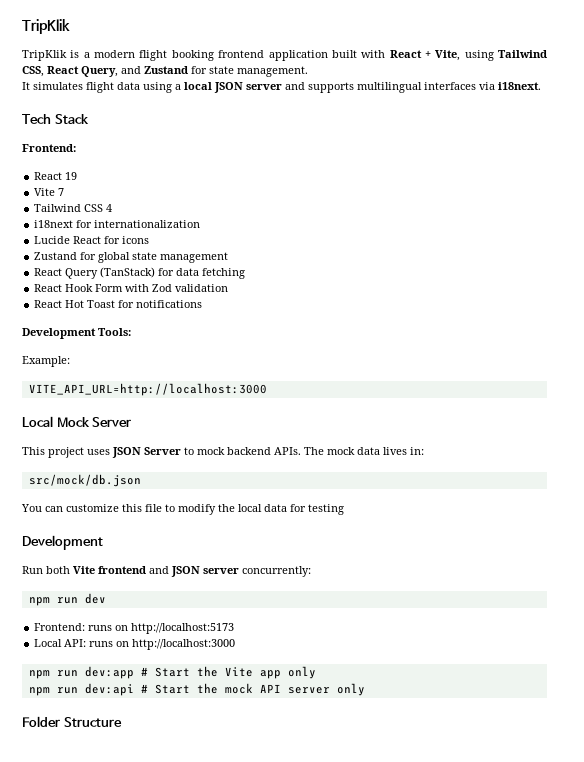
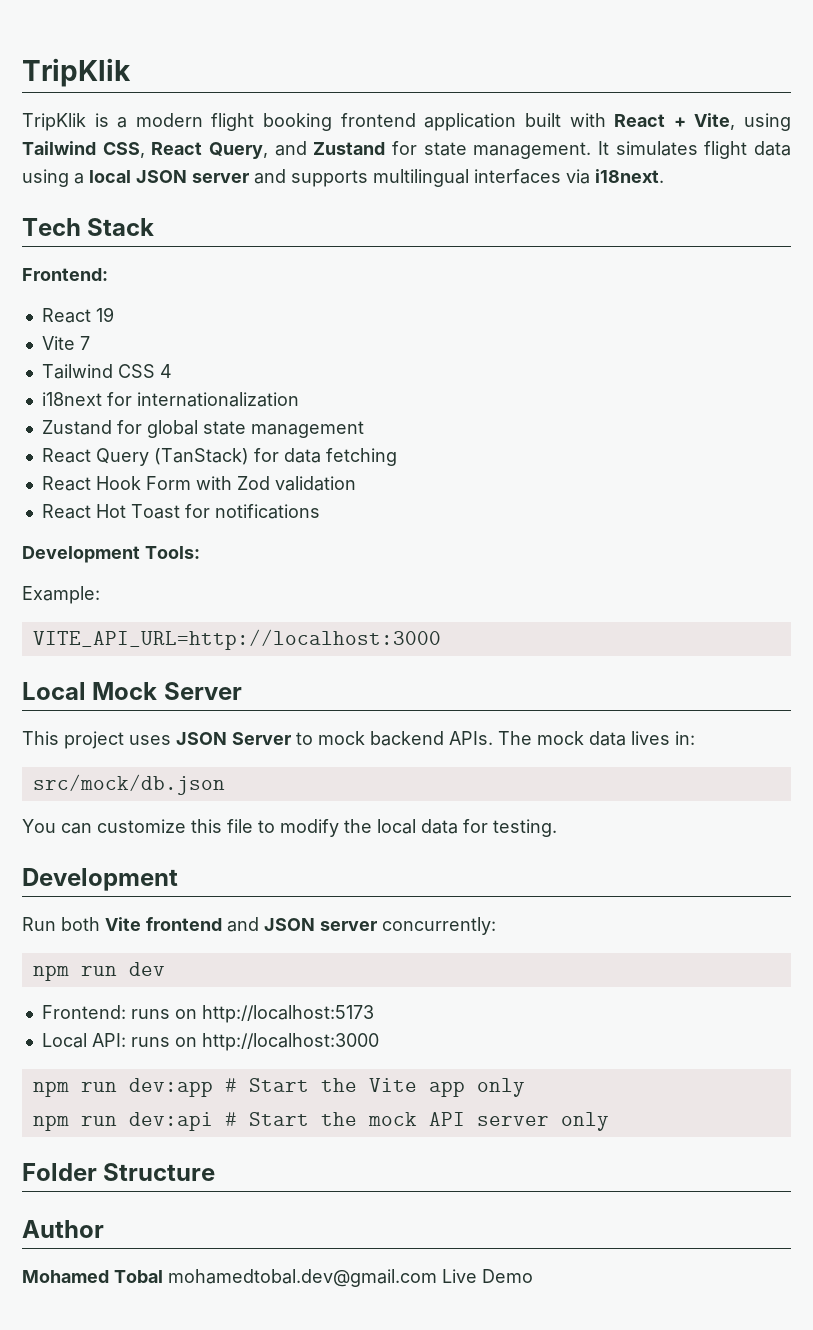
(308, 71) // -> (592, 150) none
[34,236,150,244] // Lucide React for icons -> (299, 399) none
[308,504,344,515] testing -> [493,819,557,837] testing.
(122, 722) none -> [22,1220,104,1238] [22,1269,533,1287] // Author // Mohamed Tobal mohamedtobal.dev@gmail.com Live Demo

